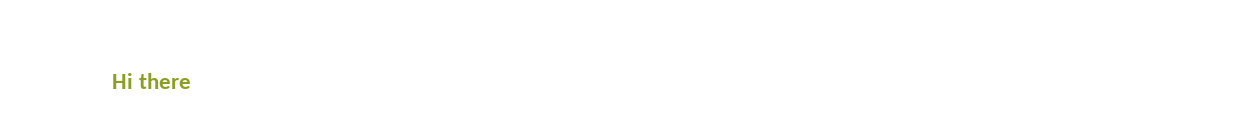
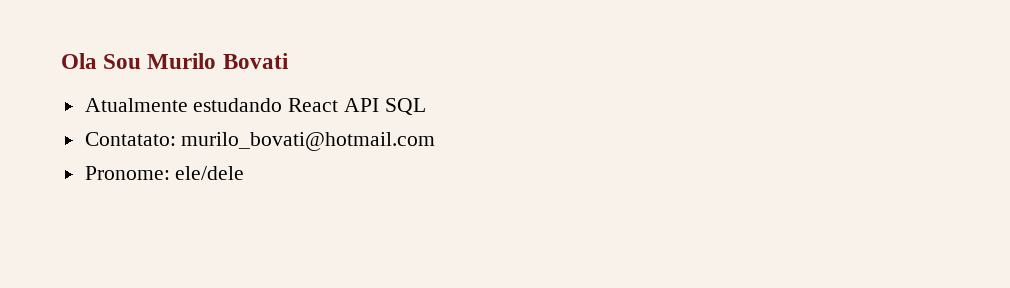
[112,73,192,89] Hi there -> [61,53,289,69] [84,98,426,115] [84,132,436,151] [84,166,245,180] Ola Sou Murilo Bovati // Atualmente estudando React API SQL // Contatato: murilo_bovati@hotmail.com // Pronome: ele/dele

